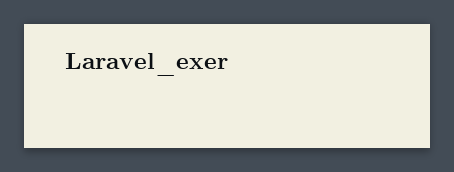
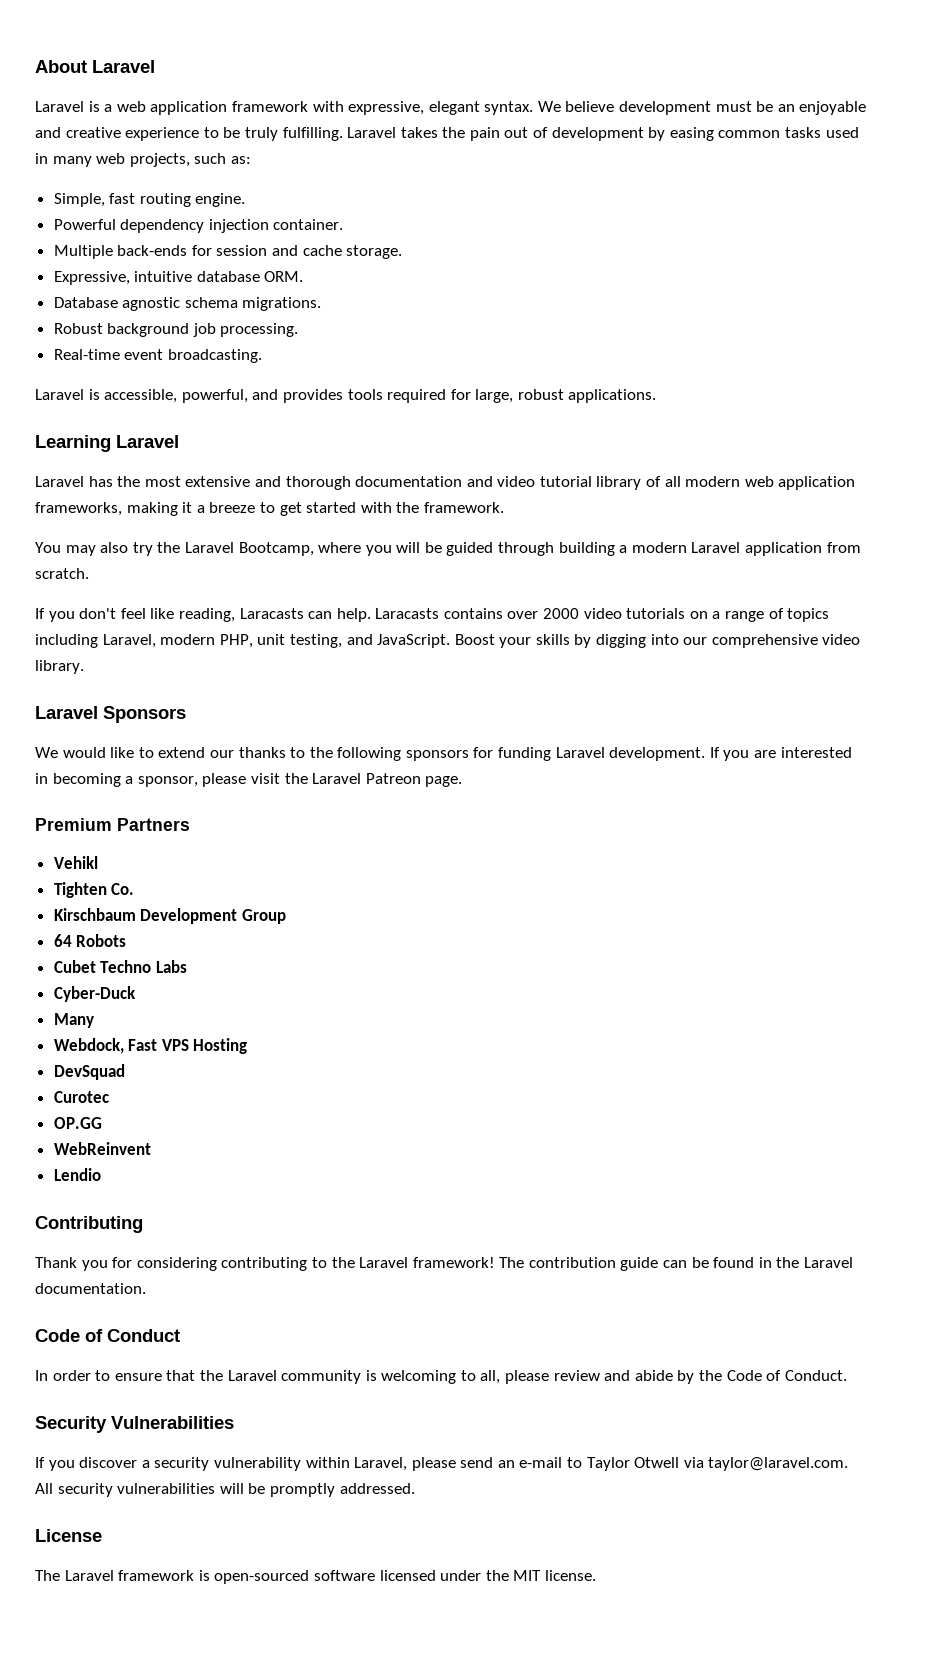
[65,53,228,76] Laravel_exer -> [35,60,155,73] [35,101,867,115] [35,127,859,141] [35,153,251,167] [53,193,246,207] [53,219,344,233] [53,245,403,259] [53,271,304,285] [53,297,322,311] [53,323,299,337] [53,349,262,363] [35,389,657,403] [35,435,179,452] [35,476,856,490] [35,502,504,516] [35,542,861,556] [35,568,89,579] [35,608,830,622] [35,634,861,648] [35,660,84,674] [35,706,186,723] [35,747,852,761] [35,773,463,787] [35,818,190,831] [53,856,98,869] [53,882,135,898] [53,908,286,924] [53,934,127,947] [53,960,187,973] [53,986,136,1002] [53,1013,94,1028] [53,1038,248,1054] [53,1064,125,1080] [53,1091,109,1103] [53,1117,102,1129] [53,1142,151,1155] [53,1168,101,1181] [35,1216,143,1233] [35,1257,854,1271] [35,1283,146,1294] [35,1329,180,1342] [35,1370,847,1384] [35,1416,234,1433] [35,1457,849,1471] [35,1483,415,1497] [35,1529,102,1542] [35,1570,596,1584] About Laravel // Laravel is a web application framework with expressive, elegant syntax. We believe development must be an enjoyable and creative experience to be truly fulfilling. Laravel takes the pain out of development by easing common tasks used in many web projects, such as: // Simple, fast routing engine. // Powerful dependency injection container. // Multiple back-ends for session and cache storage. // Expressive, intuitive database ORM. // Database agnostic schema migrations. // Robust background job processing. // Real-time event broadcasting. // Laravel is accessible, powerful, and provides tools required for large, robust applications. // Learning Laravel // Laravel has the most extensive and thorough documentation and video tutorial library of all modern web application frameworks, making it a breeze to get started with the framework. // You may also try the Laravel Bootcamp, where you will be guided through building a modern Laravel application from scratch. // If you don't feel like reading, Laracasts can help. Laracasts contains over 2000 video tutorials on a range of topics including Laravel, modern PHP, unit testing, and JavaScript. Boost your skills by digging into our comprehensive video library. // Laravel Sponsors // We would like to extend our thanks to the following sponsors for funding Laravel development. If you are interested in becoming a sponsor, please visit the Laravel Patreon page. // Premium Partners // Vehikl // Tighten Co. // Kirschbaum Development Group // 64 Robots // Cubet Techno Labs // Cyber-Duck // Many // Webdock, Fast VPS Hosting // DevSquad // Curotec // OP.GG // WebReinvent // Lendio // Contributing // Thank you for considering contributing to the Laravel framework! The contribution guide can be found in the Laravel documentation. // Code of Conduct // In order to ensure that the Laravel community is welcoming to all, please review and abide by the Code of Conduct. // Security Vulnerabilities // If you discover a security vulnerability within Laravel, please send an e-mail to Taylor Otwell via taylor@laravel.com. All security vulnerabilities will be promptly addressed. // License // The Laravel framework is open-sourced software licensed under the MIT license.

